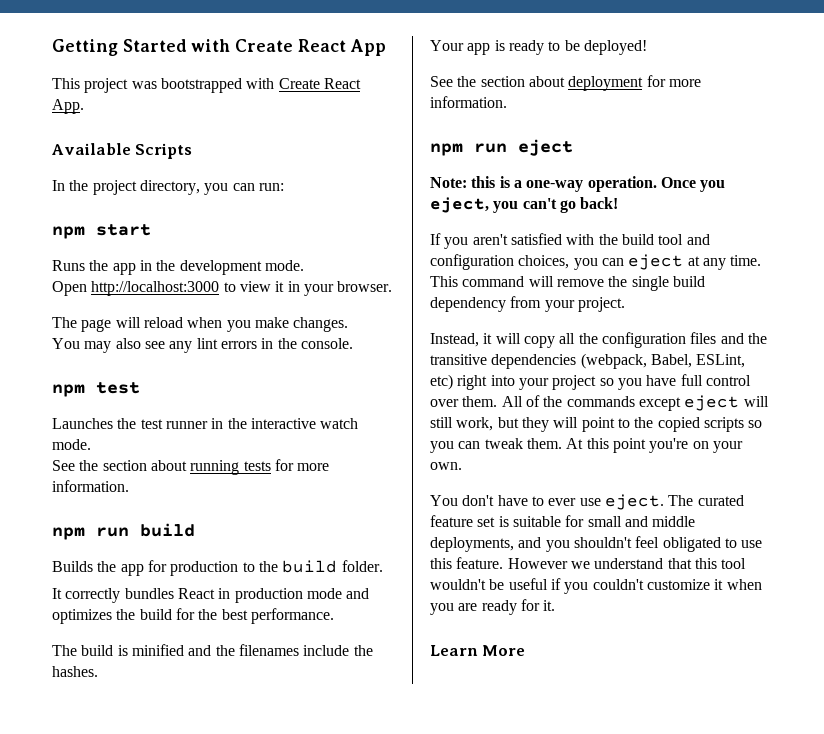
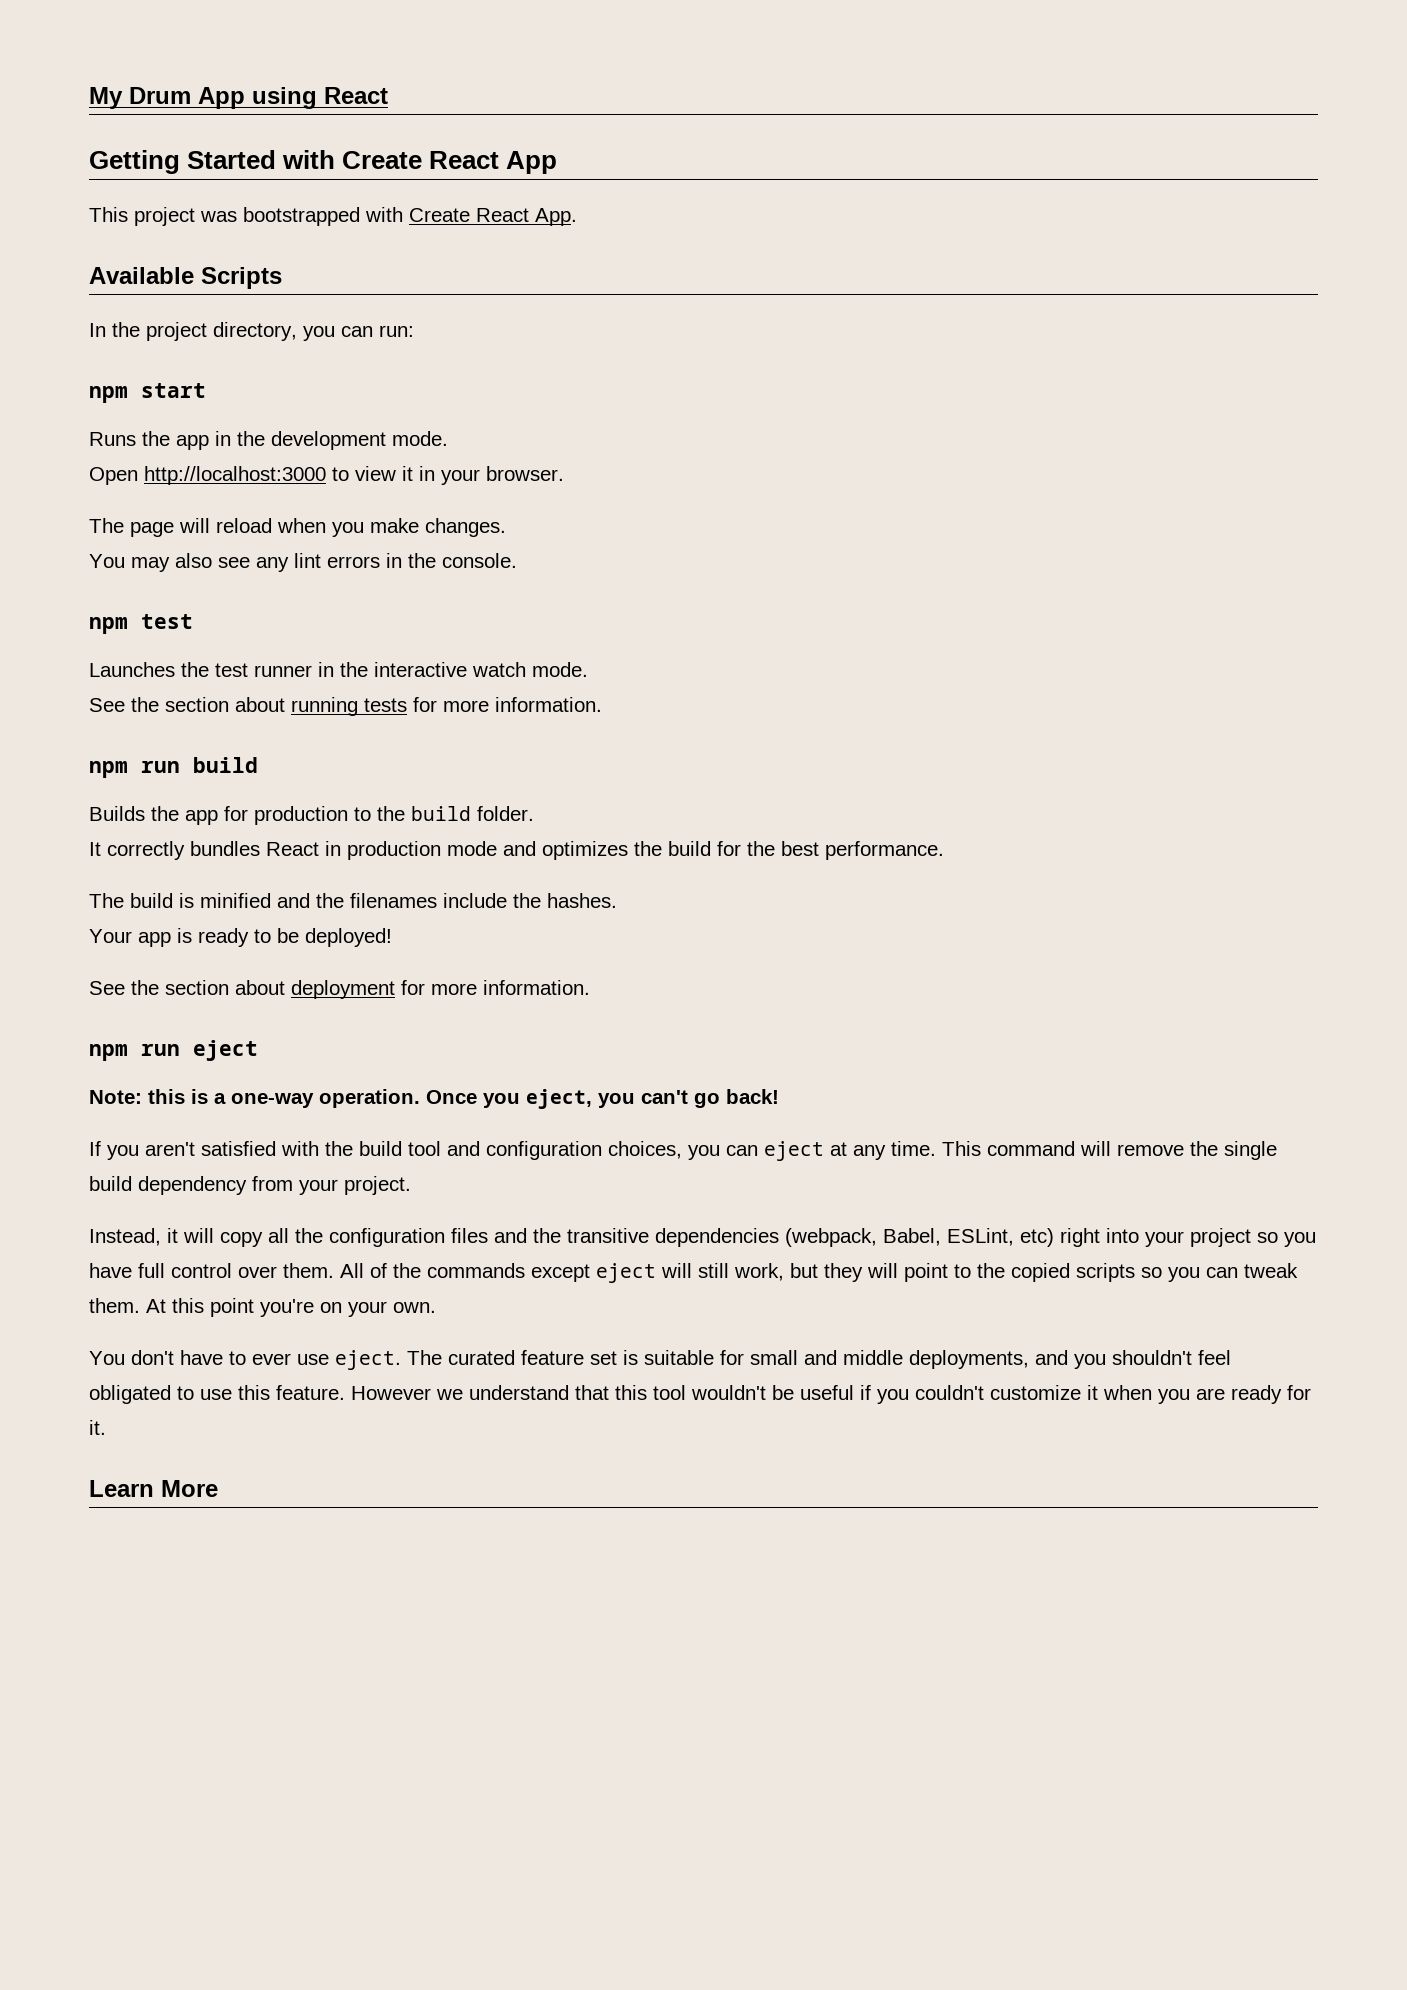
(52, 47) none -> [89,87,388,109] My Drum App using React //

